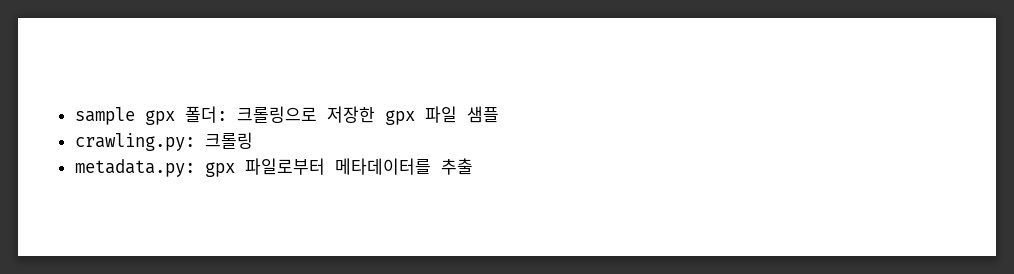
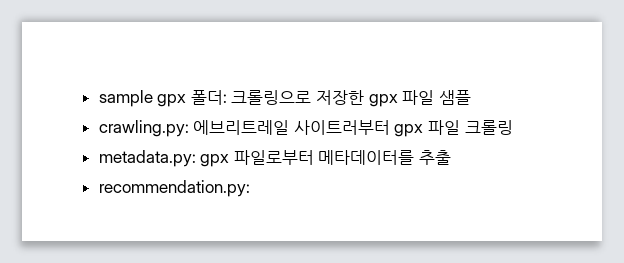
(195, 142) none -> [193,120,461,137] 에브리트레일 사이트러부터 gpx 파일
(473, 166) none -> [98,180,250,197] // recommendation.py:

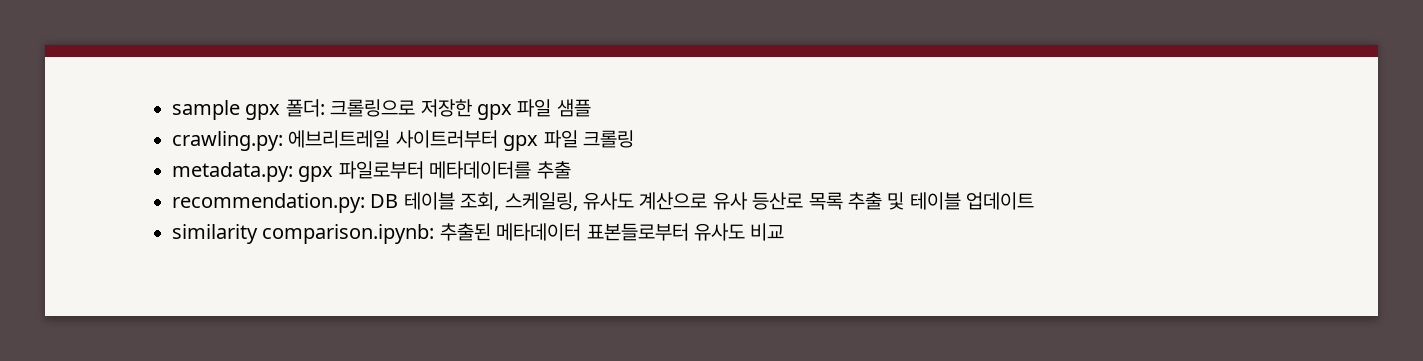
(250, 188) none -> [370,192,1035,211] [172,223,785,244] DB 테이블 조회, 스케일링, 유사도 계산으로 유사 등산로 목록 추출 및 테이블 업데이트 // similarity comparison.ipynb: 추출된 메타데이터 표본들로부터 유사도 비교

